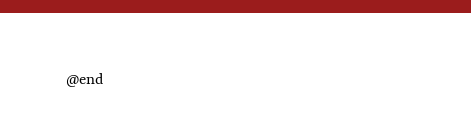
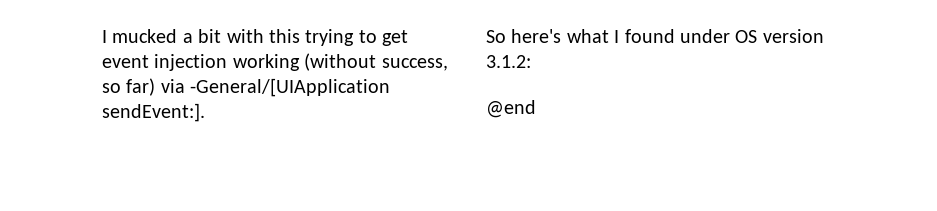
(66, 80) none -> [102,29,409,46] [102,53,448,71] [102,78,391,97] [102,103,205,122] [486,29,824,43] [486,55,531,68] I mucked a bit with this trying to get event injection working (without success, so far) via -General/[UIApplication sendEvent:]. // So here's what I found under OS version 3.1.2: //

